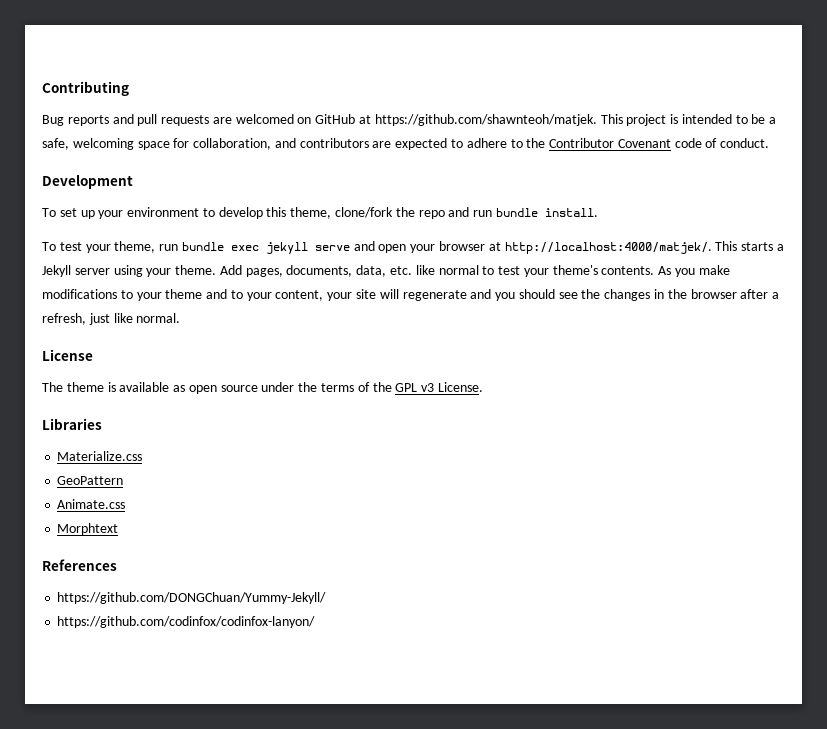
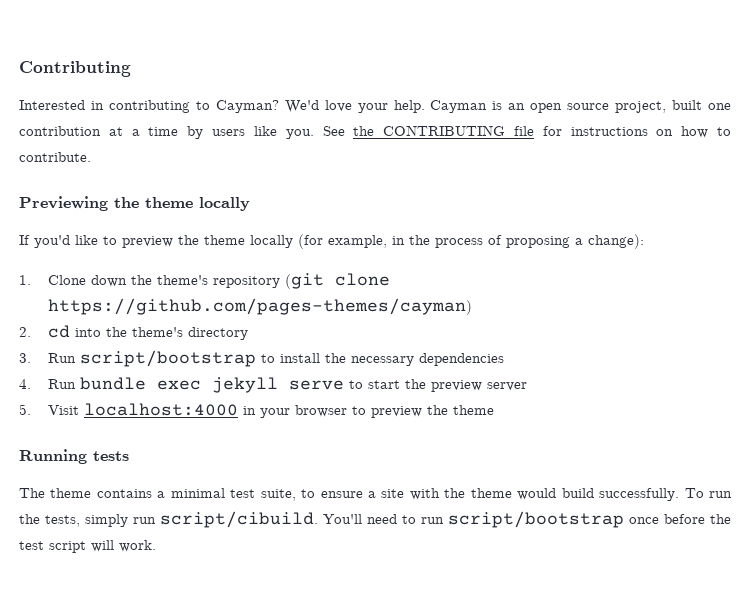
[42,114,777,126] [42,138,770,150] [42,175,133,189] [42,207,598,219] [42,241,784,254] [42,265,730,277] [42,289,780,301] [42,313,181,325] [42,349,93,361] [42,382,483,394] [42,418,102,430] [57,451,143,461] [57,476,124,485] [57,499,126,509] [57,523,119,535] [42,559,117,571] [57,592,327,604] [57,616,316,628] Bug reports and pull requests are welcomed on GitHub at https://github.com/shawnteoh/matjek. This project is intended to be a safe, welcoming space for collaboration, and contributors are expected to adhere to the Contributor Covenant code of conduct. // Development // To set up your environment to develop this theme, clone/fork the repo and run bundle install. // To test your theme, run bundle exec jekyll serve and open your browser at http://localhost:4000/matjek/. This starts a Jekyll server using your theme. Add pages, documents, data, etc. like normal to test your theme's contents. As you make modifications to your theme and to your content, your site will regenerate and you should see the changes in the browser after a refresh, just like normal. // License // The theme is available as open source under the terms of the GPL v3 License. // Libraries // Materialize.css // GeoPattern // Animate.css // Morphtext // References // https://github.com/DONGChuan/Yummy-Jekyll/ // https://github.com/codinfox/codinfox-lanyon/ -> [19,100,731,113] [19,125,731,139] [19,152,91,162] [19,196,250,211] [19,234,644,249] [19,273,391,289] [48,298,473,315] [19,325,249,340] [19,350,505,367] [19,377,528,393] [19,403,495,418] [19,449,129,464] [19,488,733,501] [19,511,731,528] [19,540,156,553] Interested in contributing to Cayman? We'd love your help. Cayman is an open source project, built one contribution at a time by users like you. See the CONTRIBUTING file for instructions on how to contribute. // Previewing the theme locally // If you'd like to preview the theme locally (for example, in the process of proposing a change): // 1. Clone down the theme's repository (git clone https://github.com/pages-themes/cayman) // 2. cd into the theme's directory // 3. Run script/bootstrap to install the necessary dependencies // 4. Run bundle exec jekyll serve to start the preview server // 5. Visit localhost:4000 in your browser to preview the theme // Running tests // The theme contains a minimal test suite, to ensure a site with the theme would build successfully. To run the tests, simply run script/cibuild. You'll need to run script/bootstrap once before the test script will work.

